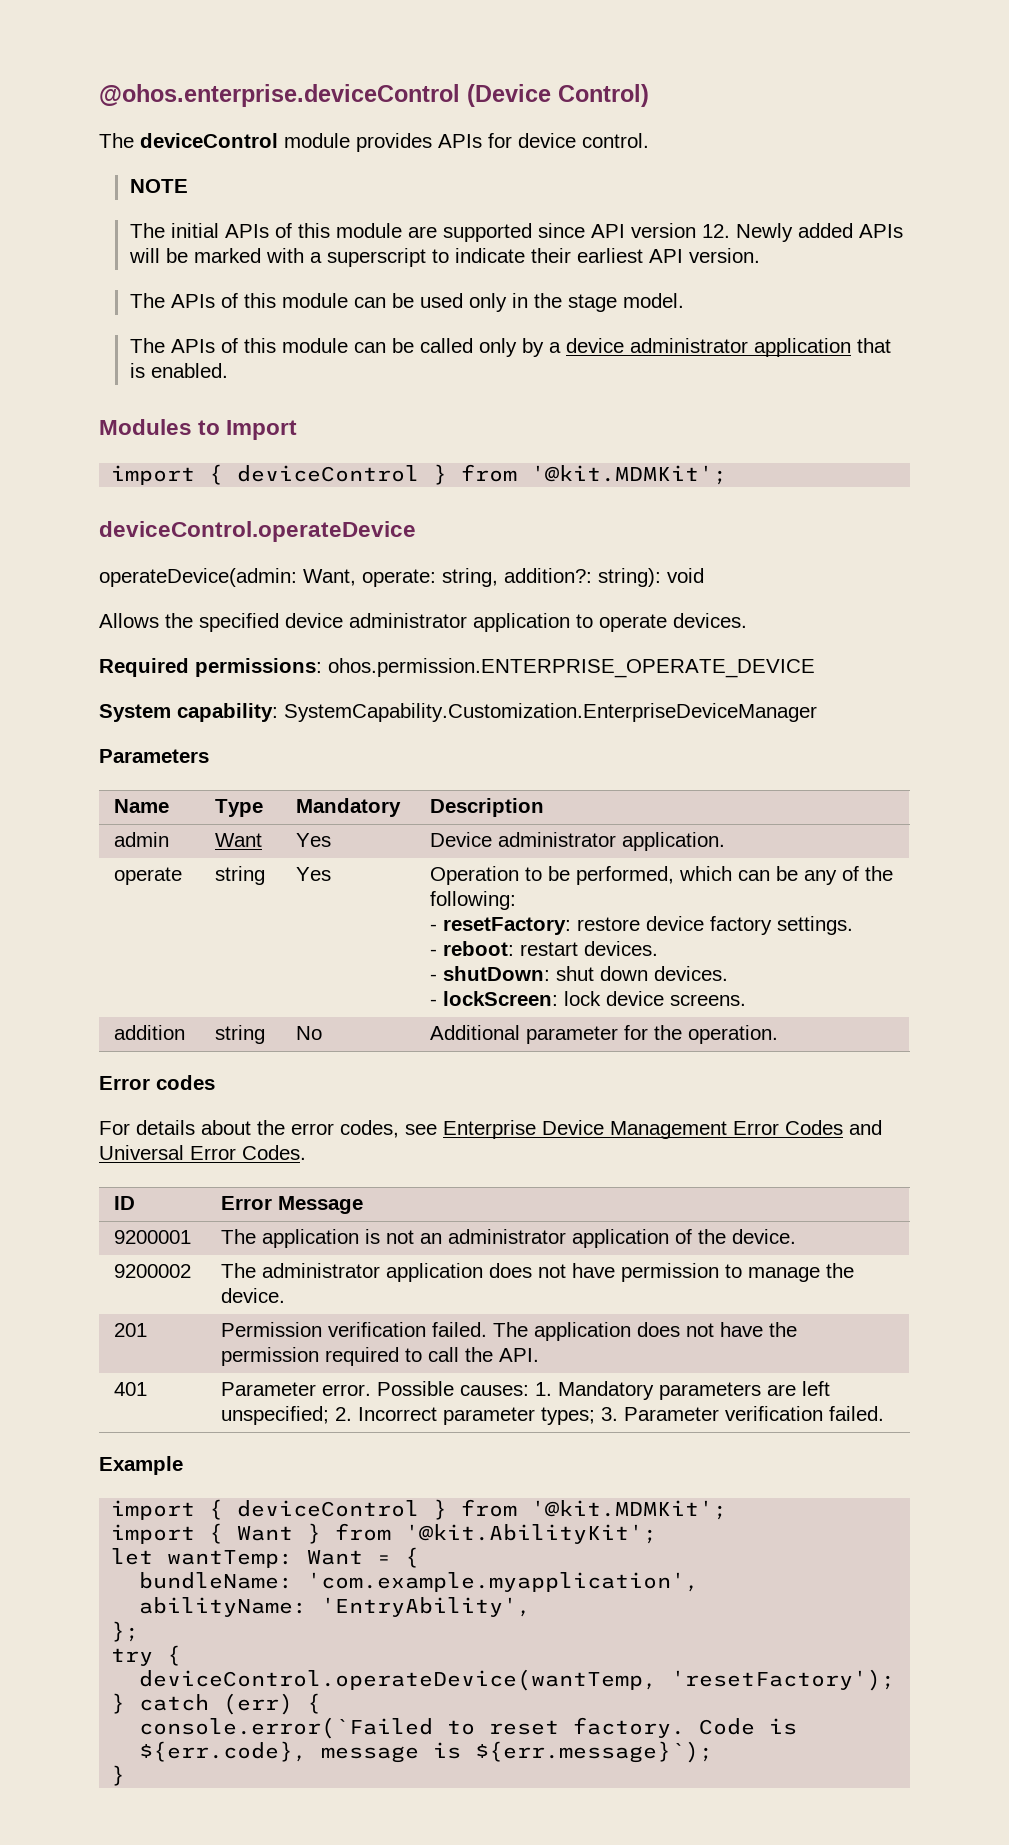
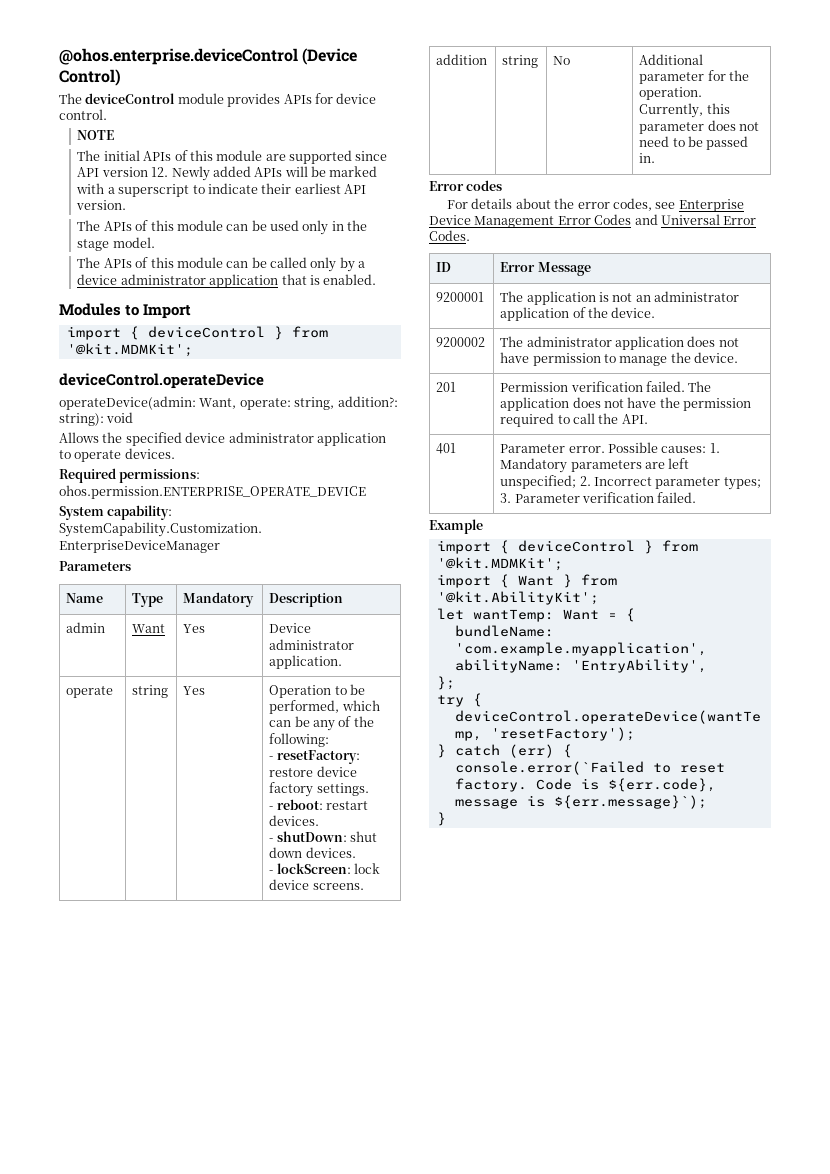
(778, 1034) none -> [639,103,730,118] [639,120,759,134] [639,136,749,150] [639,153,656,163] Currently, this parameter does not need to be passed in.

